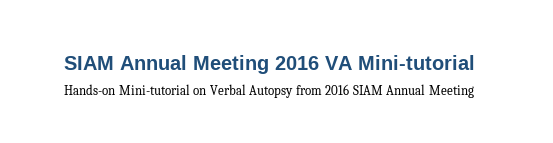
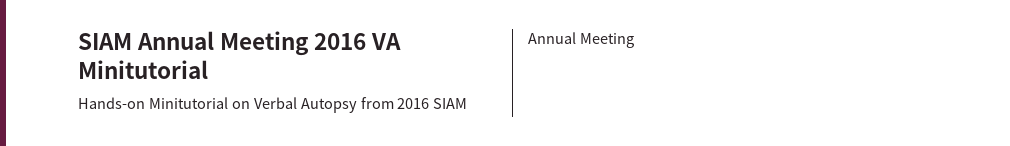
[358,55,475,70] Mini-tutorial -> [78,60,208,79] Minitutorial
[118,84,190,95] Mini-tutorial -> [148,97,228,109] Minitutorial

